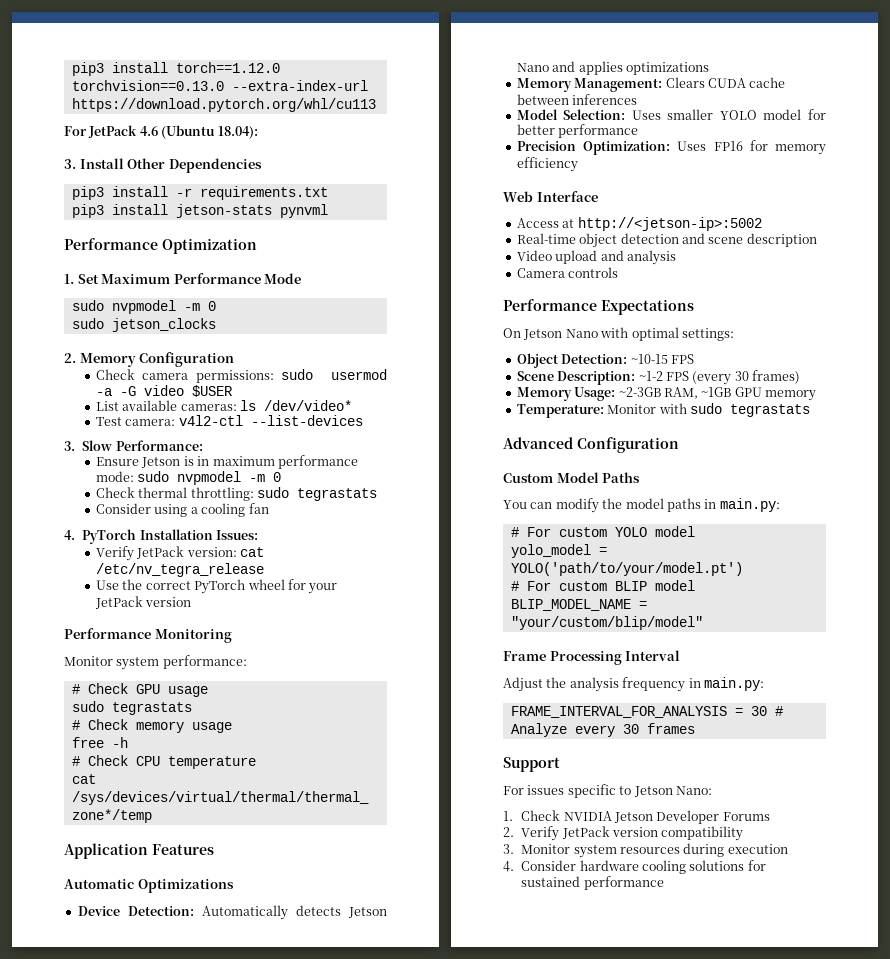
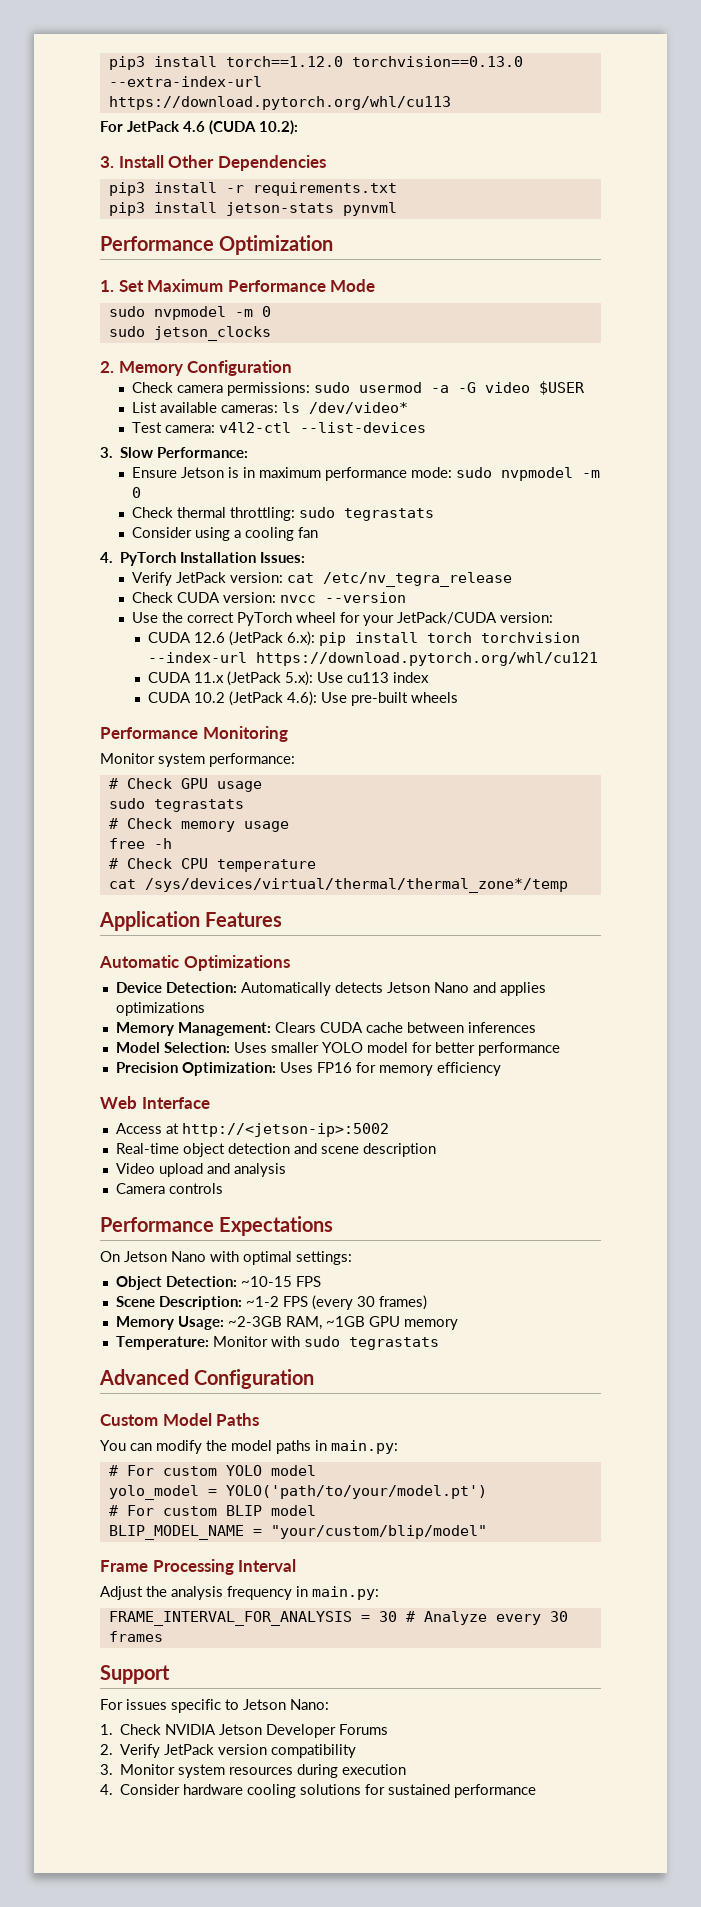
[161,125,258,139] (Ubuntu 18.04): -> [209,120,298,135] (CUDA 10.2):
(264, 570) none -> [131,592,406,603] // Check CUDA version: nvcc --version
[94,596,192,609] JetPack version -> [396,612,553,624] [147,631,580,646] [147,652,598,666] [147,671,429,686] [147,691,458,706] JetPack/CUDA version: // CUDA 12.6 (JetPack 6.x): pip install torch torchvision --index-url https://download.pytorch.org/whl/cu121 // CUDA 11.x (JetPack 5.x): Use cu113 index // CUDA 10.2 (JetPack 4.6): Use pre-built wheels

